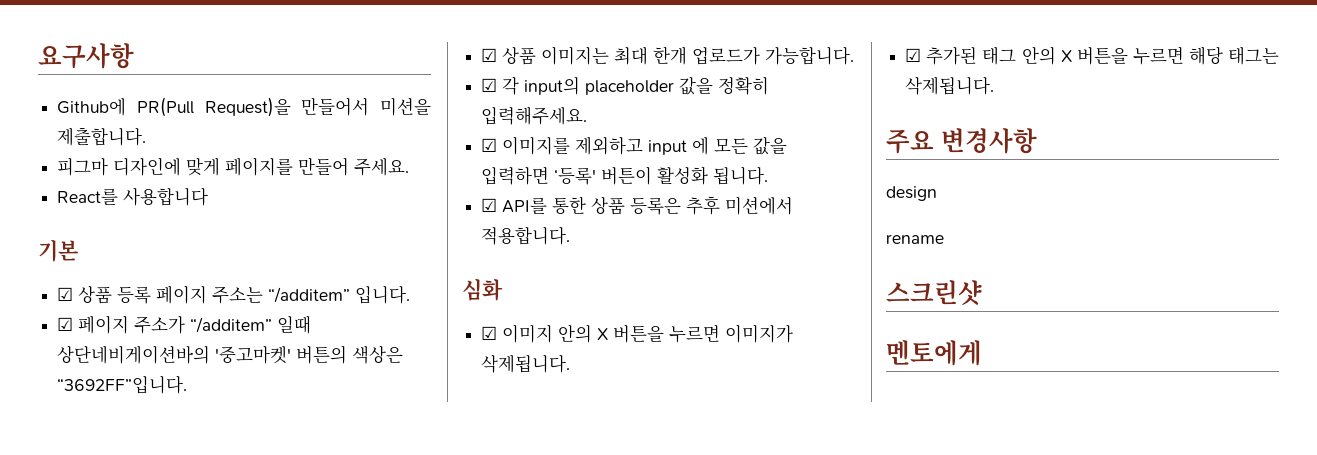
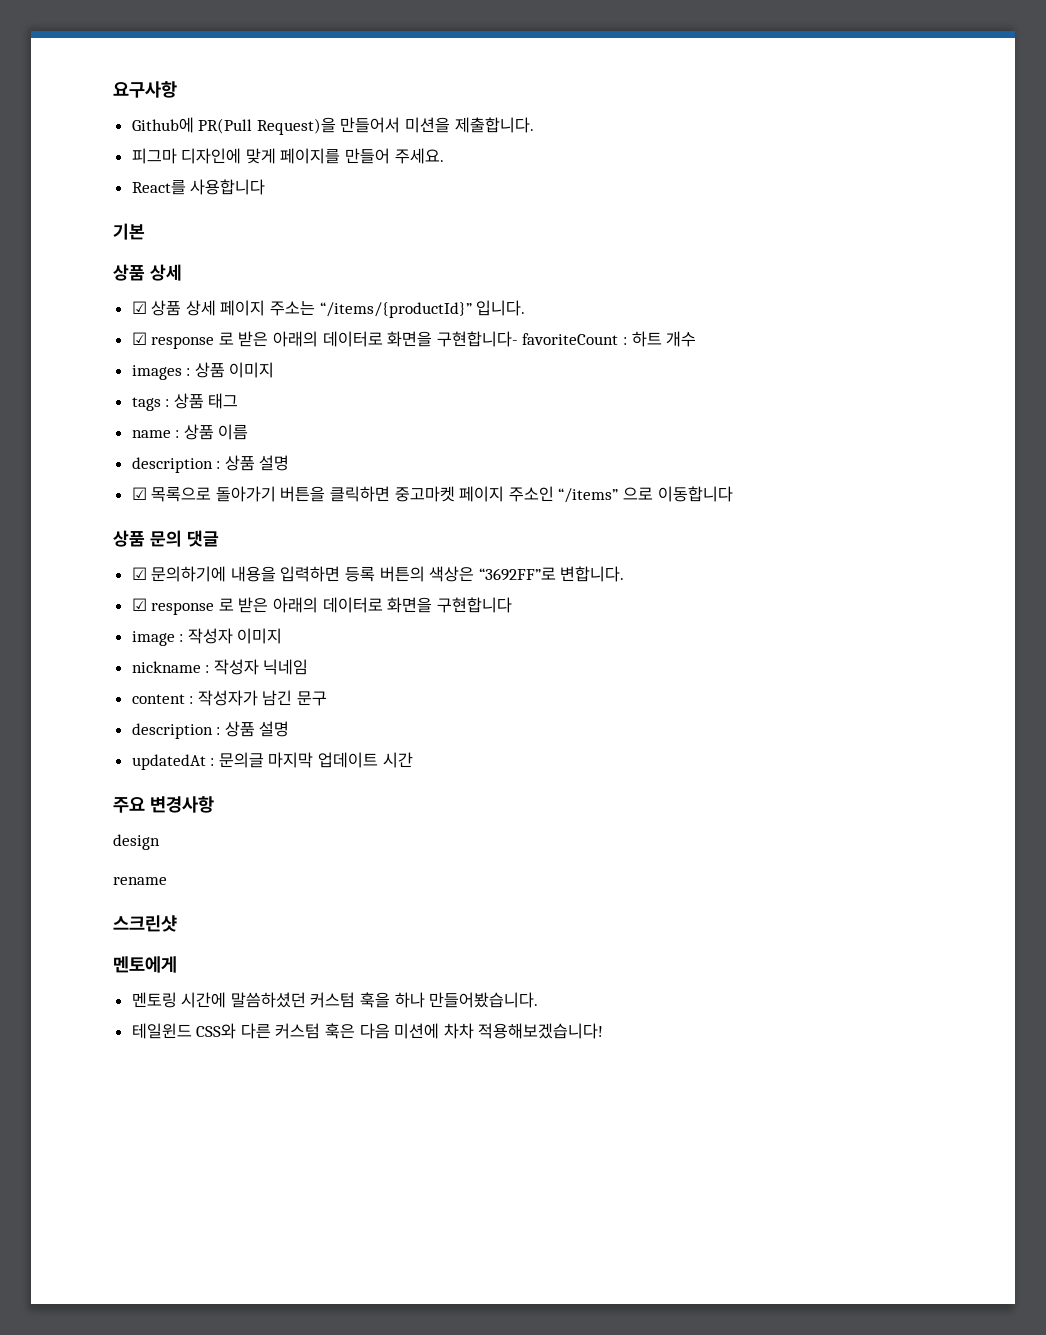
[57,286,152,304] // ☑ 상품 등록 -> [113,264,182,281] [131,300,216,316] // 상품 상세 // ☑ 상품 상세
[268,287,351,303] “/additem” -> [319,302,472,318] “/items/{productId}”
[78,315,312,334] [57,345,404,364] [57,375,188,394] [481,46,855,65] [481,76,770,95] [481,106,588,125] [481,136,788,155] [481,166,769,185] [481,196,794,215] [481,226,571,245] [462,278,503,301] [481,324,794,343] [481,354,571,373] [905,46,1279,65] [905,76,995,95] 페이지 주소가 “/additem” 일때 상단네비게이션바의 '중고마켓' 버튼의 색상은 “3692FF”입니다. // ☑ 상품 이미지는 최대 한개 업로드가 가능합니다. // ☑ 각 input의 placeholder 값을 정확히 입력해주세요. // ☑ 이미지를 제외하고 input 에 모든 값을 입력하면 ‘등록' 버튼이 활성화 됩니다. // ☑ API를 통한 상품 등록은 추후 미션에서 적용합니다. // 심화 // ☑ 이미지 안의 X 버튼을 누르면 이미지가 삭제됩니다. // ☑ 추가된 태그 안의 X 버튼을 누르면 해당 태그는 삭제됩니다. -> [151,331,697,349] [131,362,275,380] [131,393,239,411] [131,424,249,440] [131,455,290,473] [131,486,733,503] [113,530,219,547] [131,566,625,582] [131,597,512,615] [131,628,283,646] [131,659,309,675] [131,690,328,706] [131,721,290,739] [131,752,413,770] response 로 받은 아래의 데이터로 화면을 구현합니다- favoriteCount : 하트 개수 // images : 상품 이미지 // tags : 상품 태그 // name : 상품 이름 // description : 상품 설명 // ☑ 목록으로 돌아가기 버튼을 클릭하면 중고마켓 페이지 주소인 “/items” 으로 이동합니다 // 상품 문의 댓글 // ☑ 문의하기에 내용을 입력하면 등록 버튼의 색상은 “3692FF”로 변합니다. // ☑ response 로 받은 아래의 데이터로 화면을 구현합니다 // image : 작성자 이미지 // nickname : 작성자 닉네임 // content : 작성자가 남긴 문구 // description : 상품 설명 // updatedAt : 문의글 마지막 업데이트 시간
(982, 353) none -> [131,992,539,1008] [131,1023,604,1039] // 멘토링 시간에 말씀하셨던 커스텀 훅을 하나 만들어봤습니다. // 테일윈드 CSS와 다른 커스텀 훅은 다음 미션에 차차 적용해보겠습니다!

